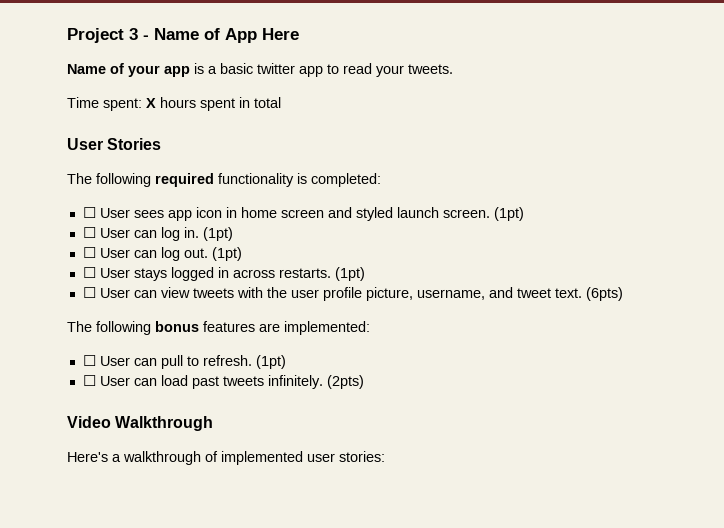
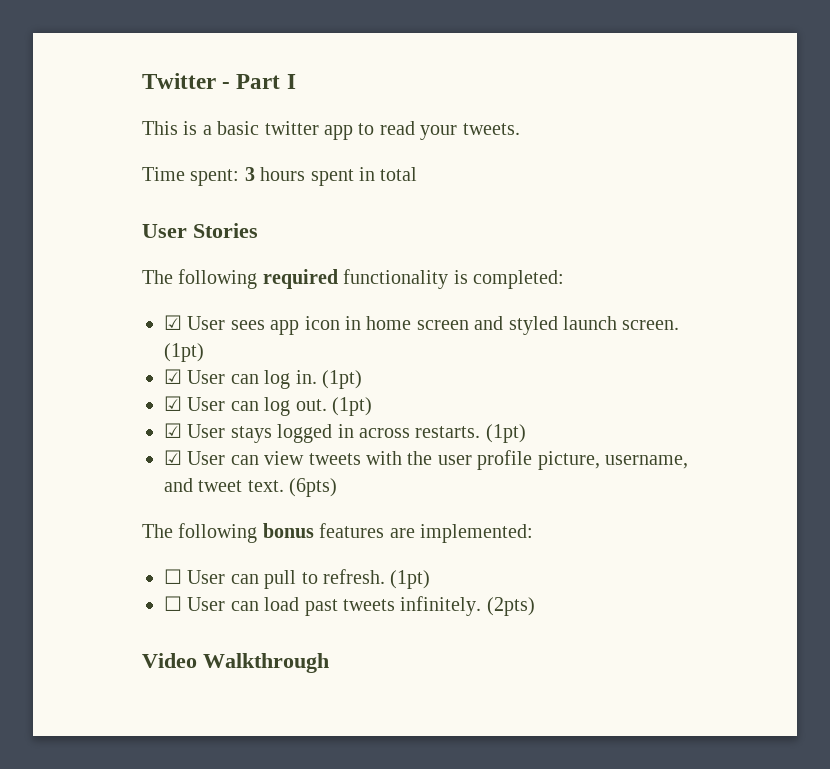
[67,28,299,43] [67,63,190,77] Project 3 - Name of App Here // Name of your app -> [142,73,296,89] [142,121,178,135] Twitter - Part I // This
[146,98,156,108] X -> [244,167,255,181] 3
[82,207,96,218] ☐ -> [164,315,182,330] ☑
[82,227,96,238] ☐ -> [164,369,182,384] ☑
[82,247,96,258] ☐ -> [164,396,182,411] ☑
[82,267,96,278] ☐ -> [164,423,182,438] ☑
[82,287,96,298] ☐ -> [164,450,182,465] ☑
[67,451,385,465] // Here's a walkthrough of implemented user stories: -> (329, 663) none

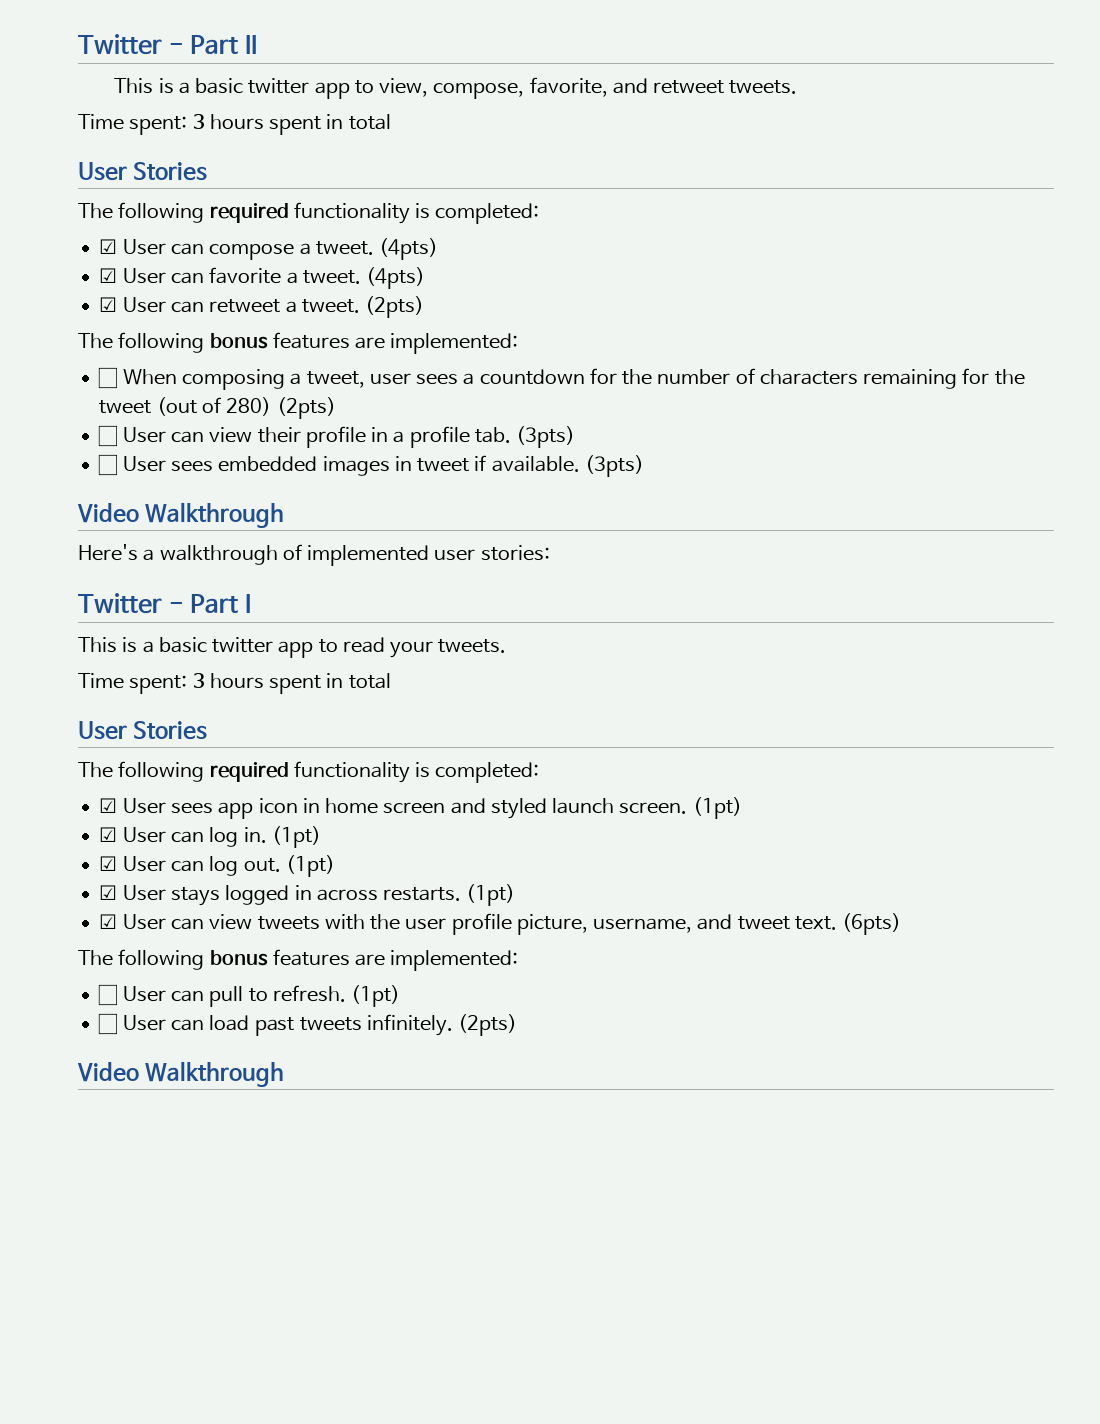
[142,73,281,89] Twitter - Part -> [78,34,257,55] [114,77,798,99] [78,114,391,135] [78,162,208,181] [78,202,540,224] [99,238,439,260] [99,267,426,289] [99,296,425,318] [78,332,519,354] [98,367,1025,390] [99,397,336,419] [98,425,576,448] [98,454,644,477] [77,502,285,528] [78,544,550,566] [78,593,239,614] Twitter - Part II // This is a basic twitter app to view, compose, favorite, and retweet tweets. // Time spent: 3 hours spent in total // User Stories // The following required functionality is completed: // ☑ User can compose a tweet. (4pts) // ☑ User can favorite a tweet. (4pts) // ☑ User can retweet a tweet. (2pts) // The following bonus features are implemented: // ☐ When composing a tweet, user sees a countdown for the number of characters remaining for the tweet (out of 280) (2pts) // ☐ User can view their profile in a profile tab. (3pts) // ☐ User sees embedded images in tweet if available. (3pts) // Video Walkthrough // Here's a walkthrough of implemented user stories: // Twitter - Part

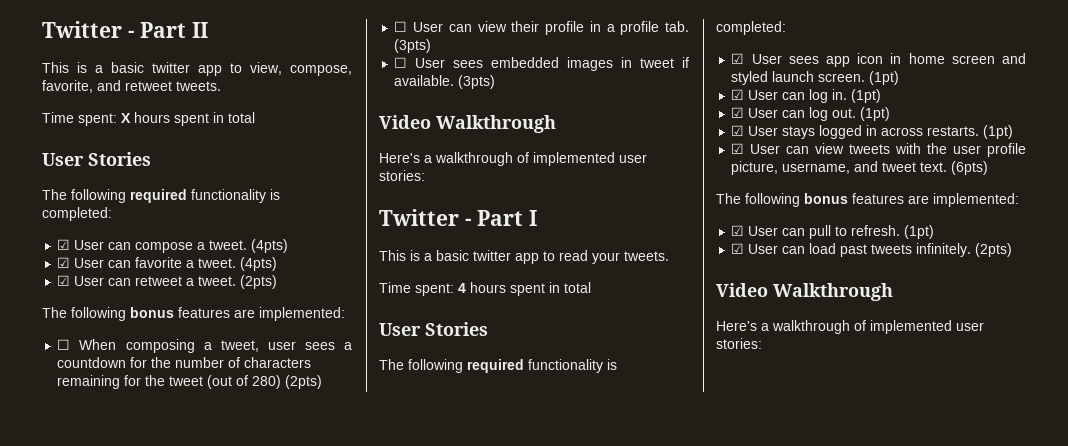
[192,114,205,129] 3 -> [121,113,131,123] X
[192,673,205,688] 3 -> [458,283,466,293] 4
[98,984,118,1006] ☐ -> [731,225,745,236] ☑
[98,1013,118,1035] ☐ -> [731,243,745,254] ☑
(285, 1074) none -> [716,320,984,334] [716,338,762,349] // Here's a walkthrough of implemented user stories:

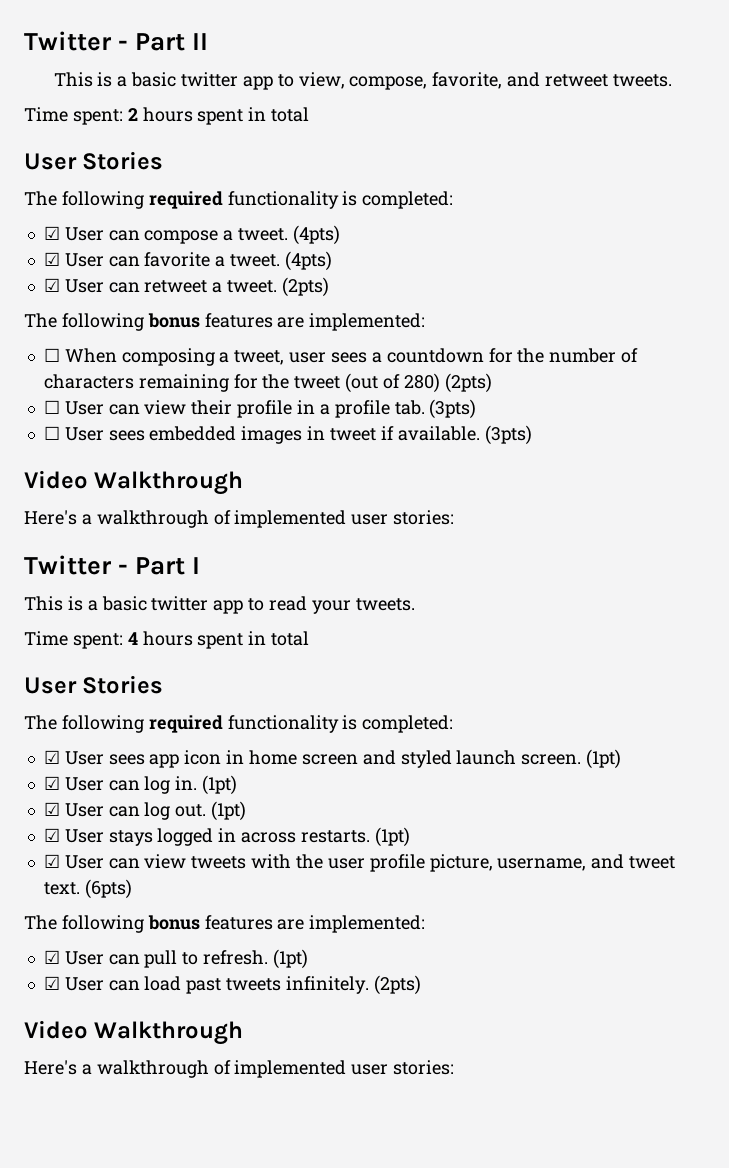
[121,113,131,123] X -> [127,108,138,121] 2

